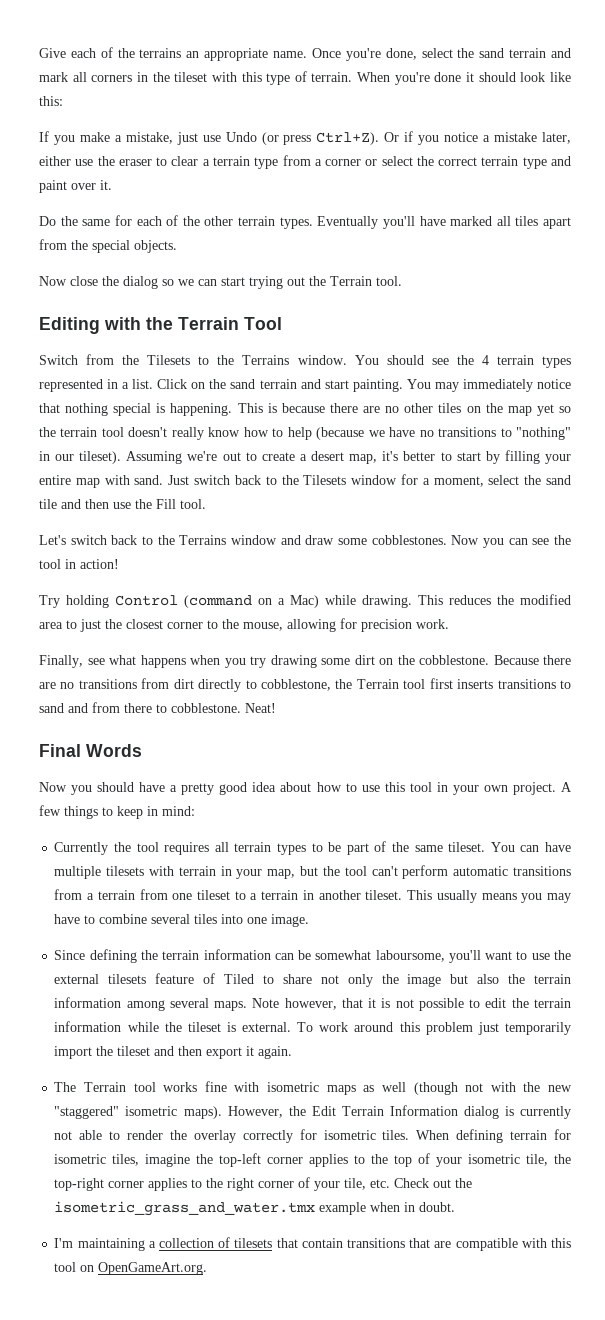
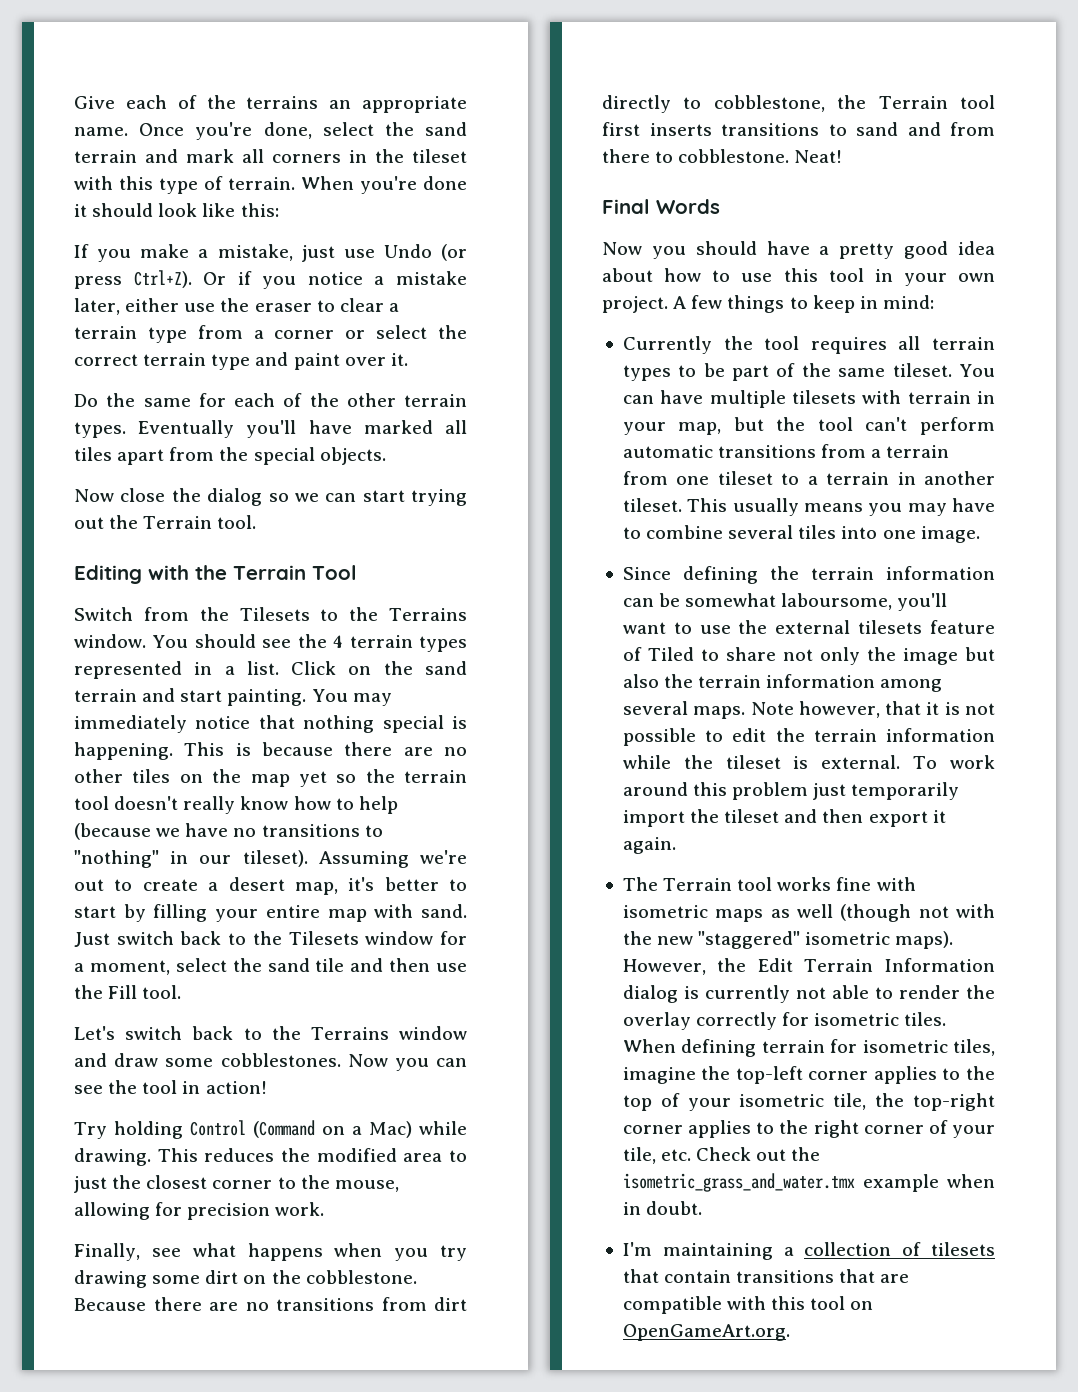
[184,595,252,608] (command -> [252,1120,315,1138] (Command

